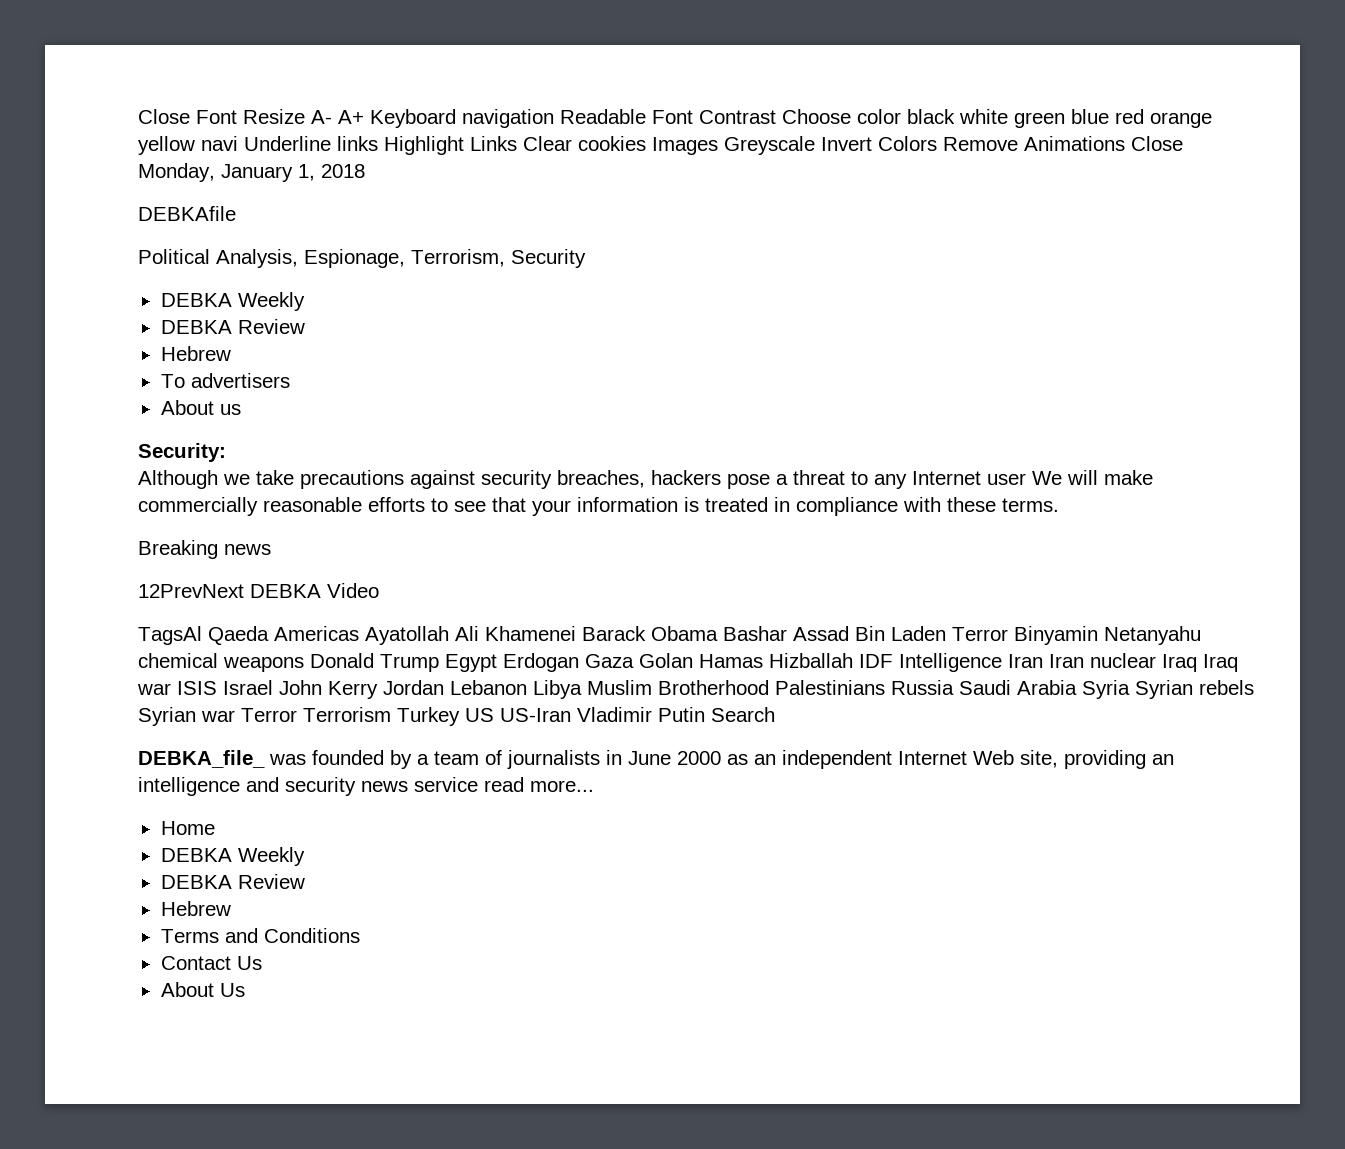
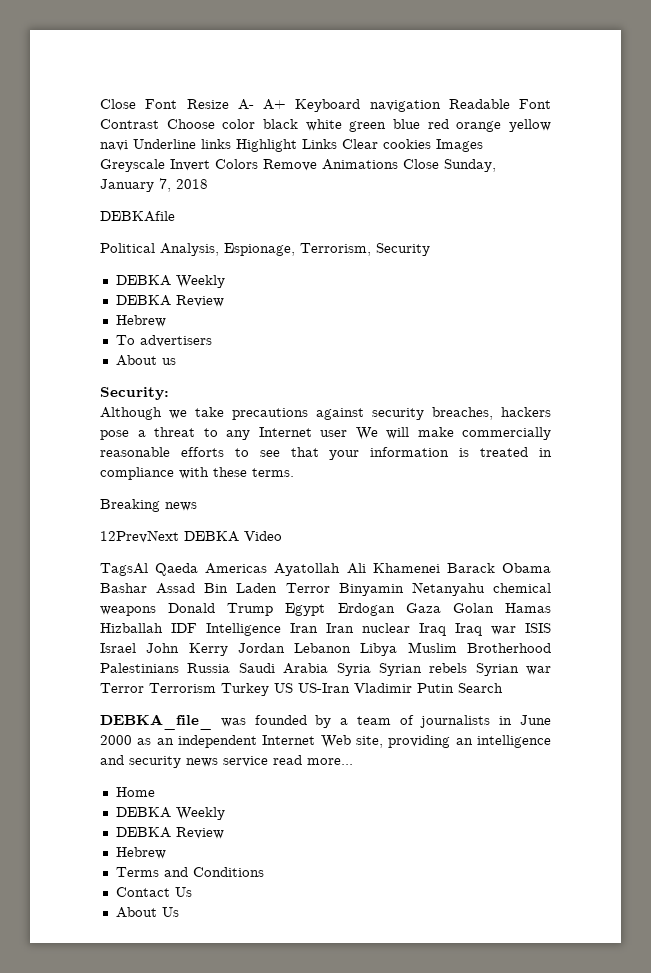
[138,163,315,182] Monday, January 1, -> [444,159,496,172] [100,178,171,192] Sunday, January 7,

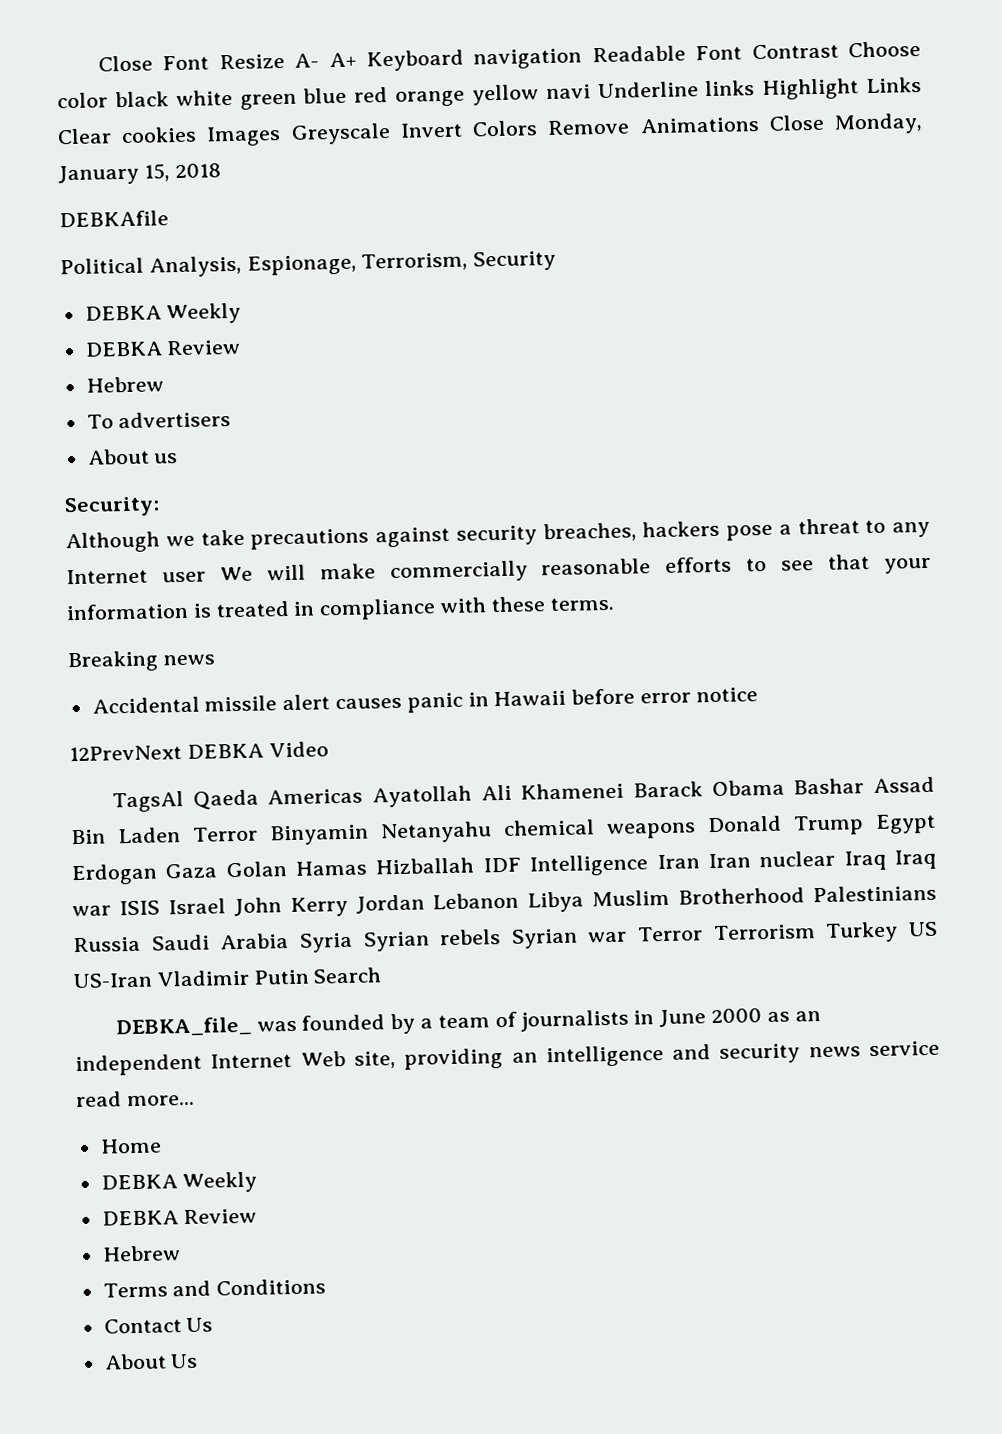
[444,159,496,172] [100,178,171,192] Sunday, January 7, -> [833,112,923,135] [58,163,170,186] Monday, January 15,
(197, 506) none -> [91,687,758,714] // Accidental missile alert causes panic in Hawaii before error notice

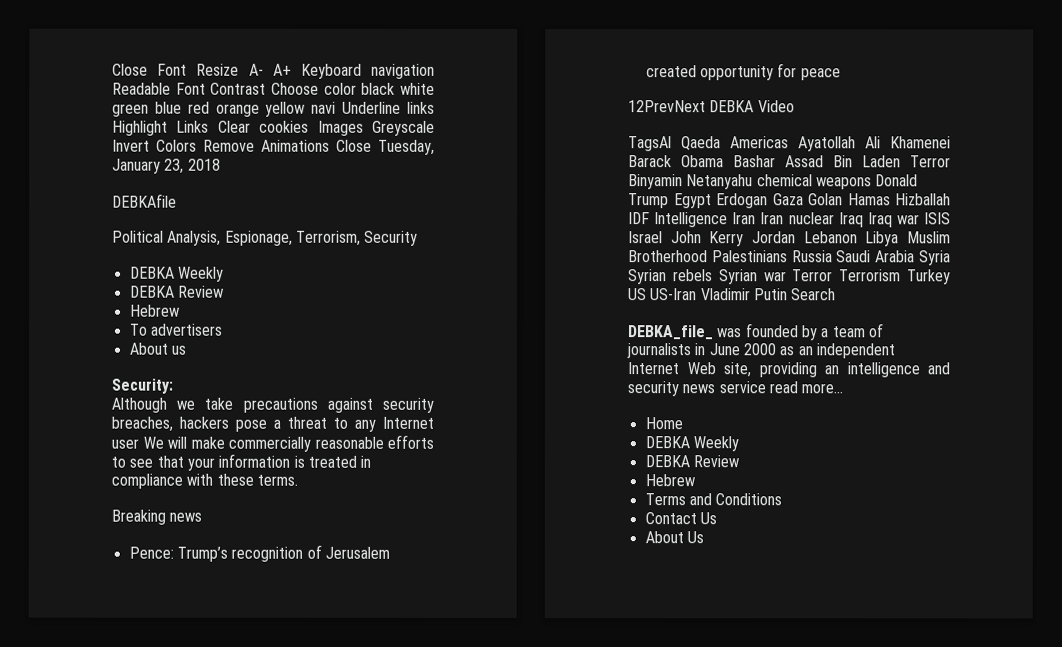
[833,112,923,135] [58,163,170,186] Monday, January 15, -> [378,139,435,155] [112,158,185,174] Tuesday, January 23,
[91,687,758,714] Accidental missile alert causes panic in Hawaii before error notice -> [128,544,390,562] [645,63,841,81] Pence: Trump’s recognition of Jerusalem created opportunity for peace

